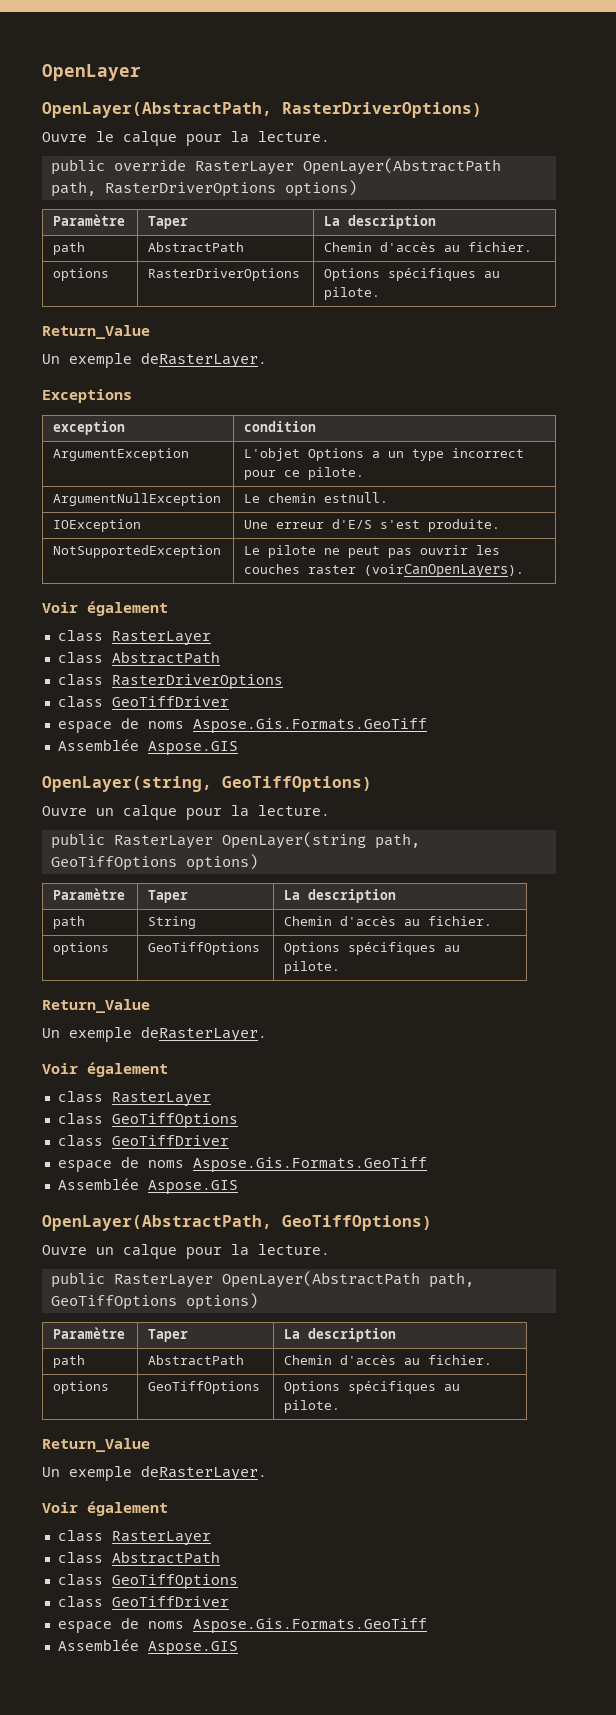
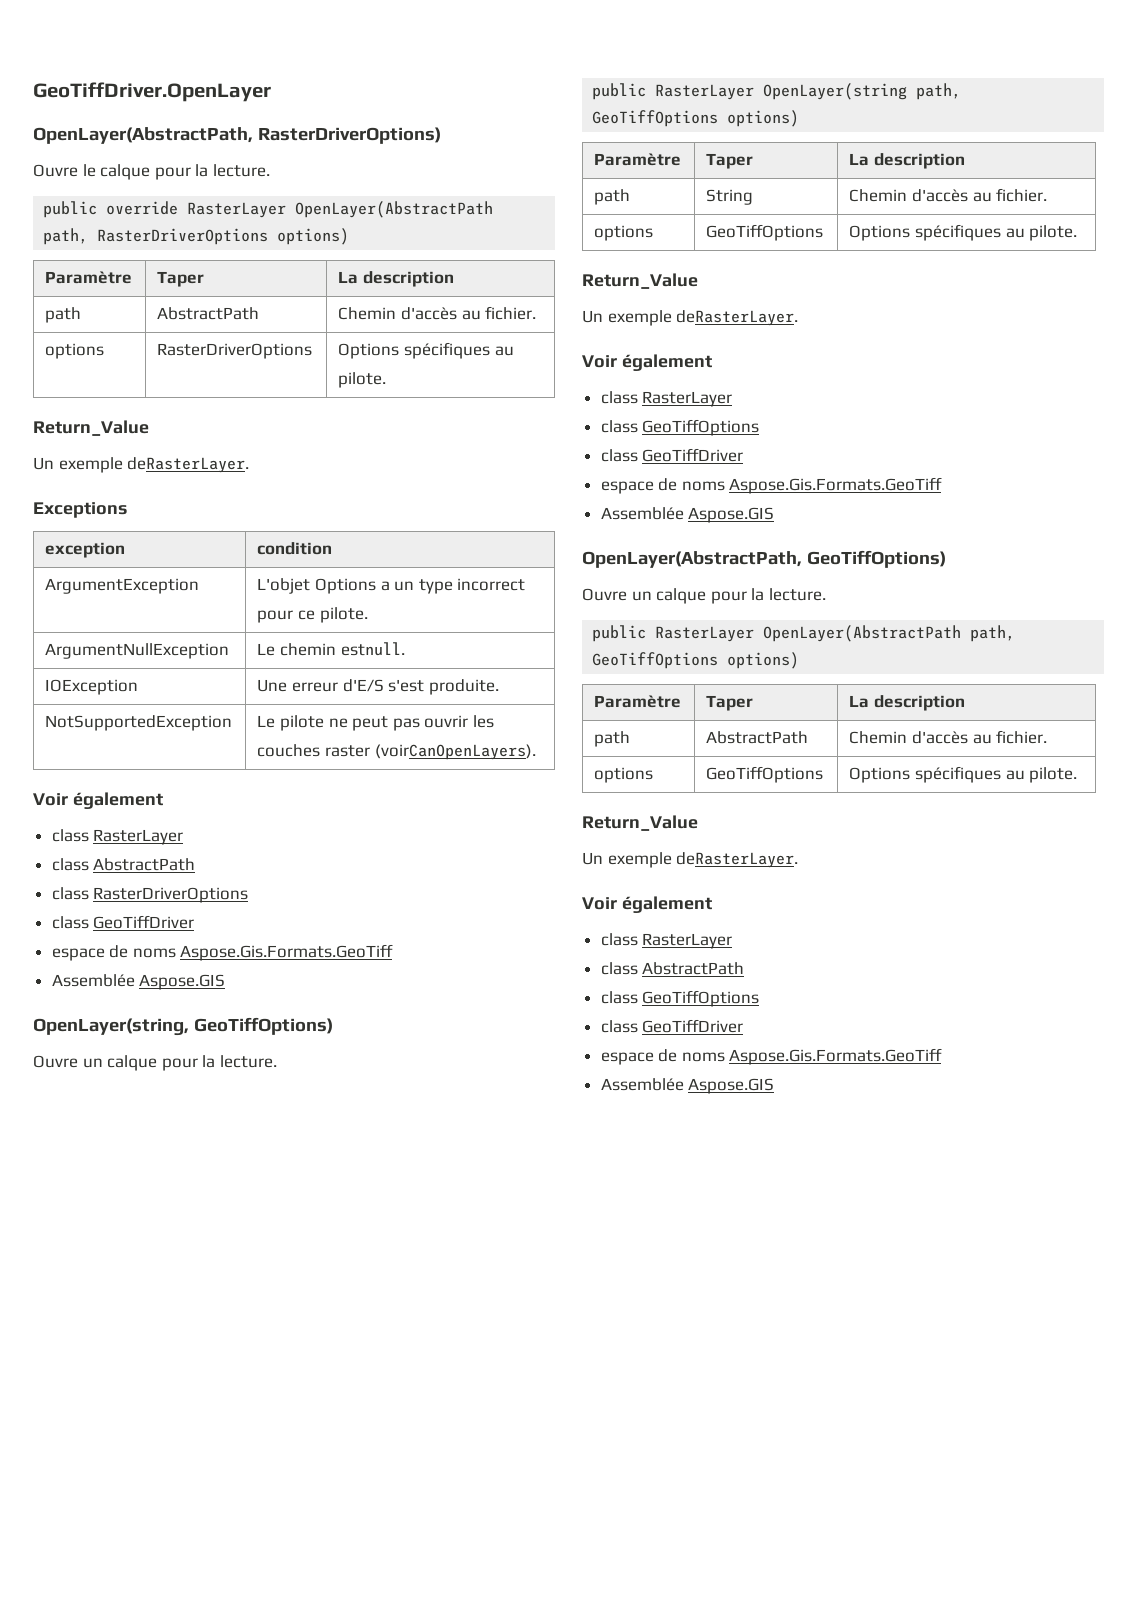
[42,64,141,81] OpenLayer -> [33,82,271,102] GeoTiffDriver.OpenLayer

